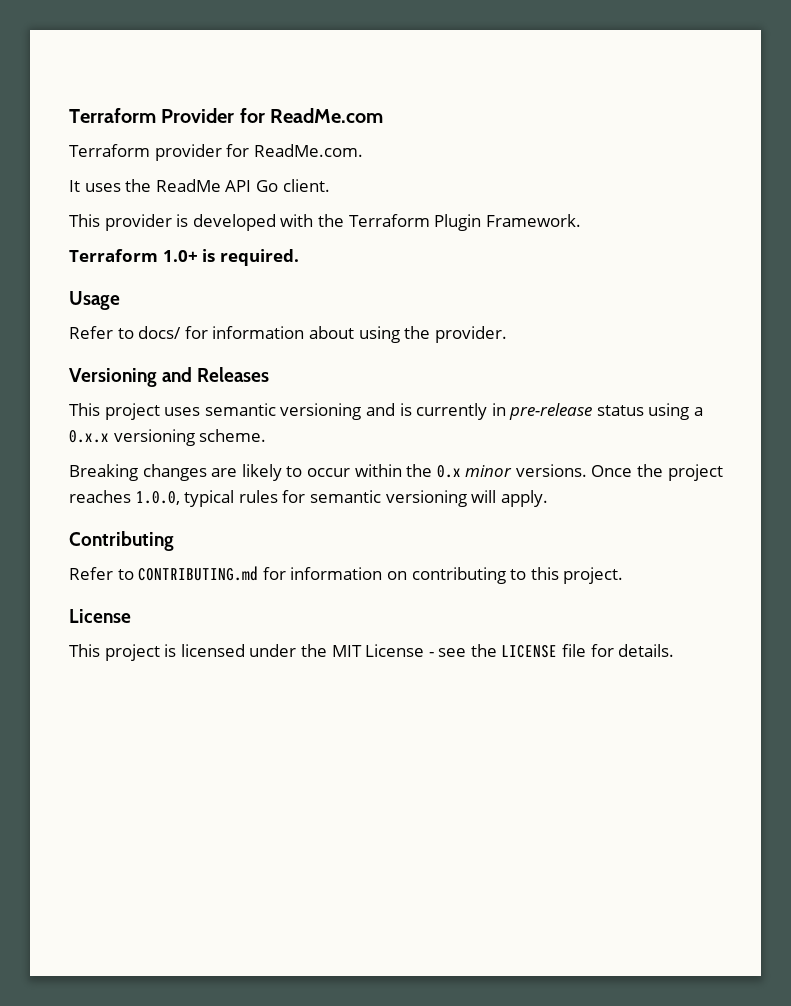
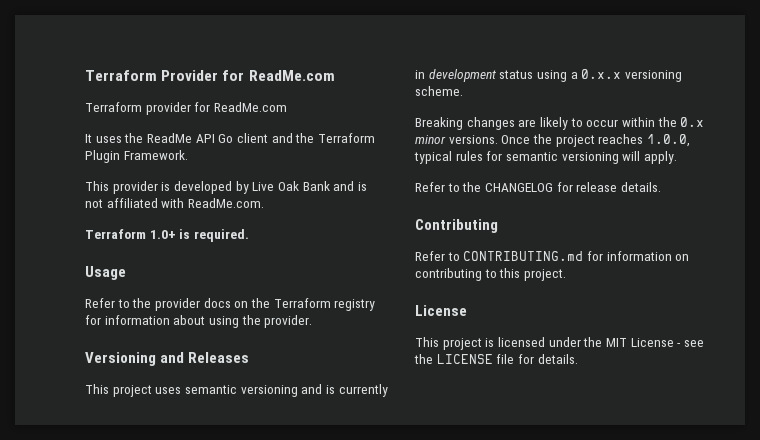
[253,144,363,157] ReadMe.com. -> [213,102,287,112] ReadMe.com
[282,179,330,192] [69,214,581,231] client. // This provider is developed with the Terraform Plugin Framework. -> [236,133,375,143] [85,150,188,163] [85,181,367,194] [85,198,264,208] client and the Terraform Plugin Framework. // This provider is developed by Live Oak Bank and is not affiliated with ReadMe.com.
[138,326,182,339] docs/ -> [132,298,376,311] the provider docs on the Terraform registry
[509,403,593,420] pre-release -> [428,69,496,82] development
(548, 498) none -> [415,182,661,192] // Refer to the CHANGELOG for release details.

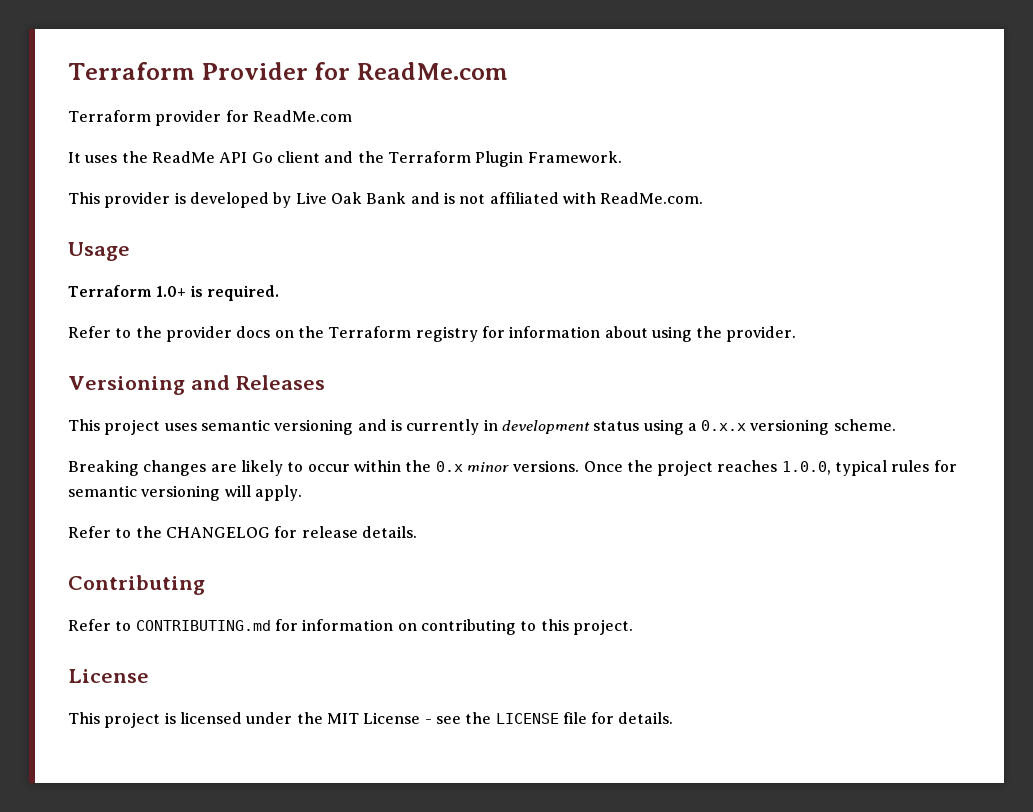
(264, 203) none -> [68,242,130,261] // Usage
[85,266,126,280] // Usage -> (279, 293) none

